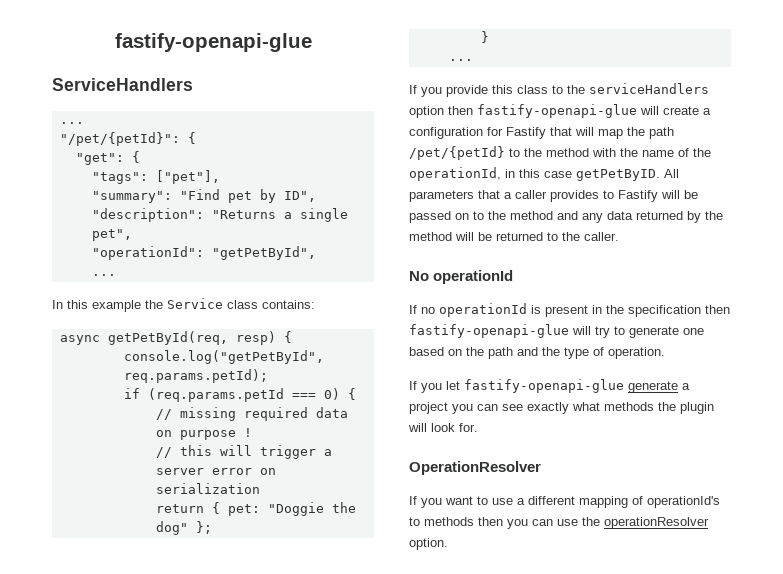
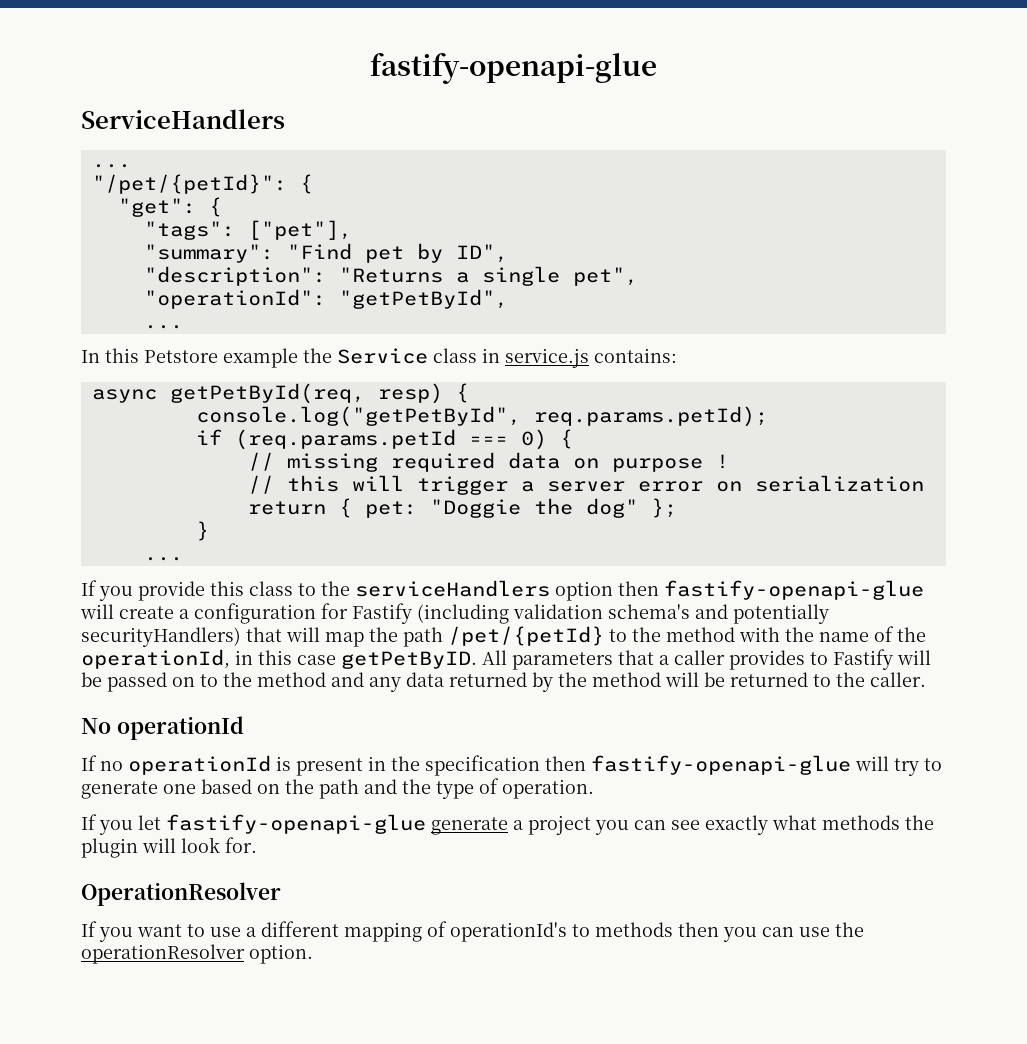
(88, 304) none -> [144,350,218,363] Petstore
(258, 304) none -> [482,348,589,368] in service.js
(546, 133) none -> [417,604,829,624] [81,627,241,647] (including validation schema's and potentially securityHandlers)

